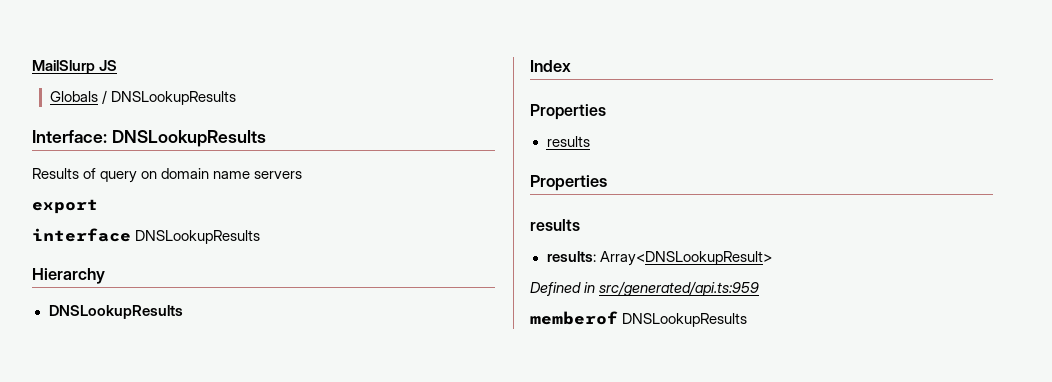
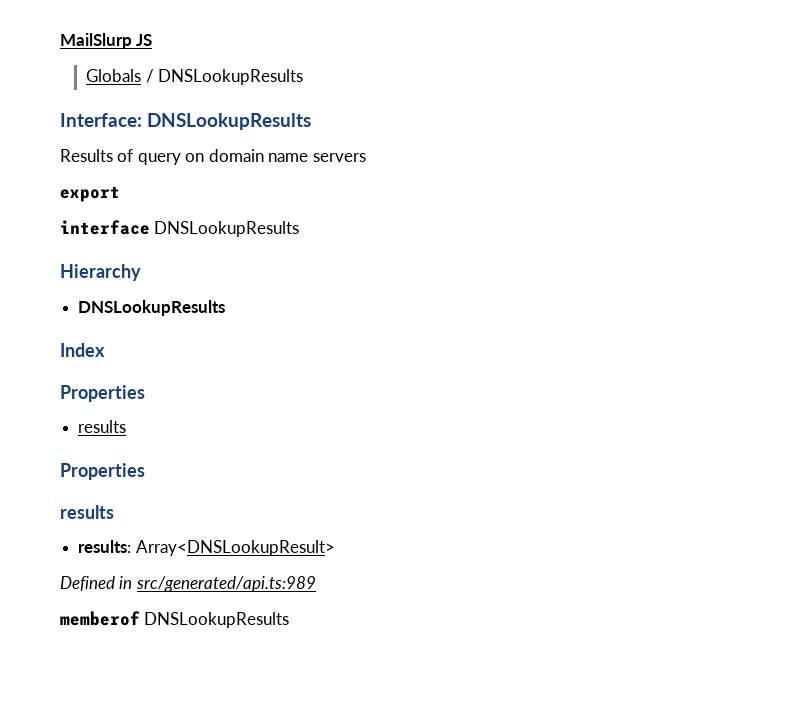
[599,281,760,296] src/generated/api.ts:959 -> [135,576,316,592] src/generated/api.ts:989

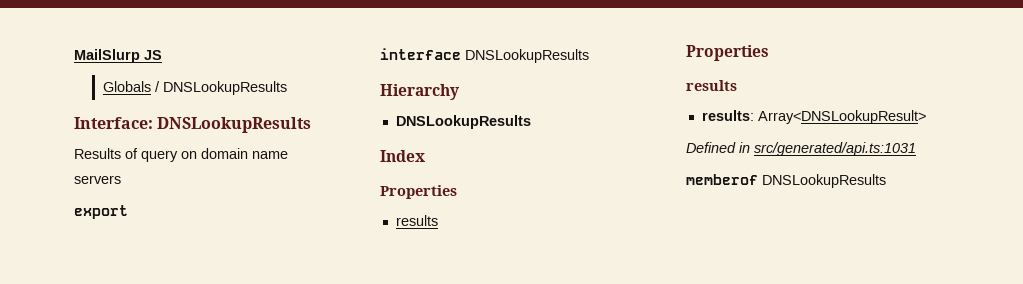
[135,576,316,592] src/generated/api.ts:989 -> [754,142,916,156] src/generated/api.ts:1031

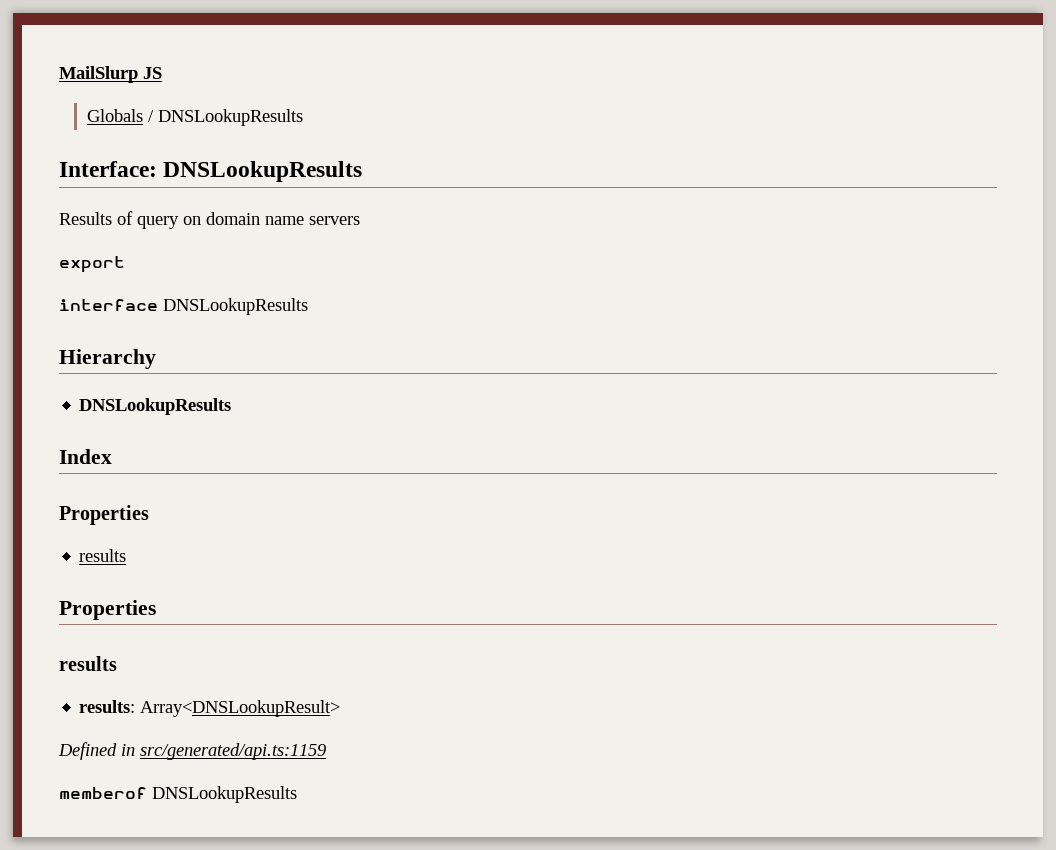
[754,142,916,156] src/generated/api.ts:1031 -> [140,743,326,760] src/generated/api.ts:1159

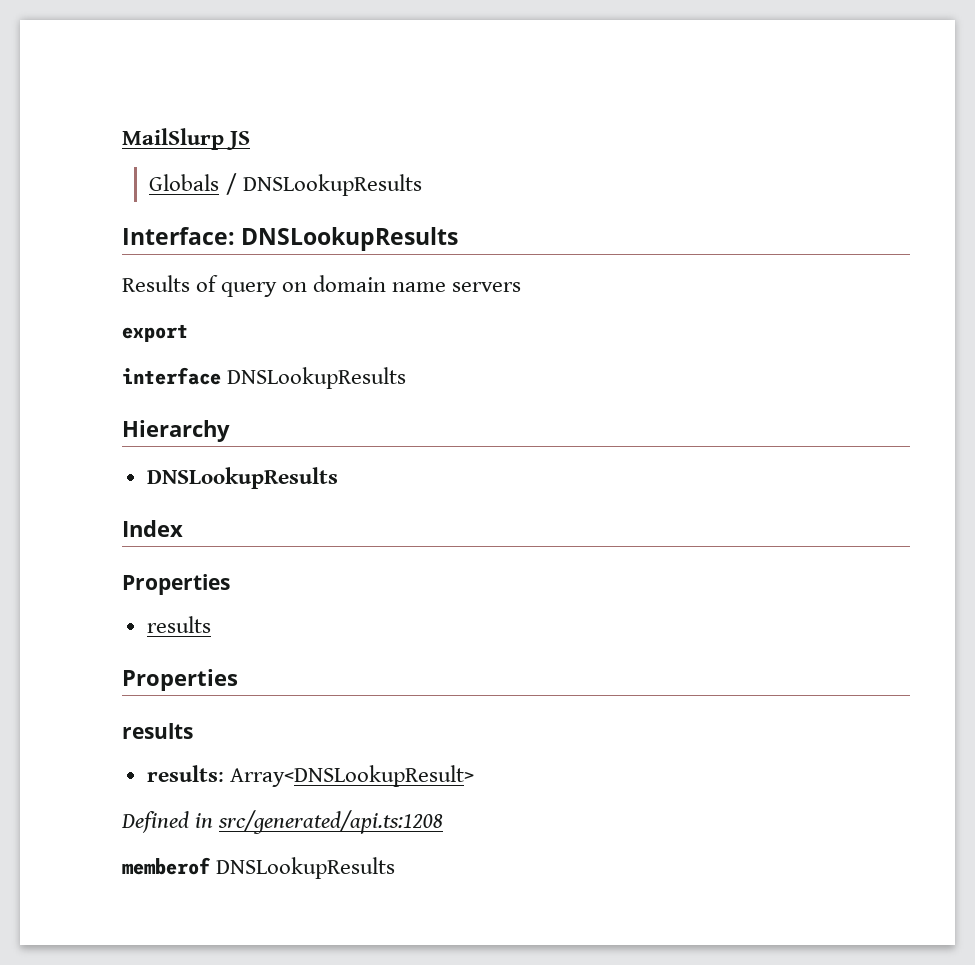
[140,743,326,760] src/generated/api.ts:1159 -> [218,810,444,834] src/generated/api.ts:1208

